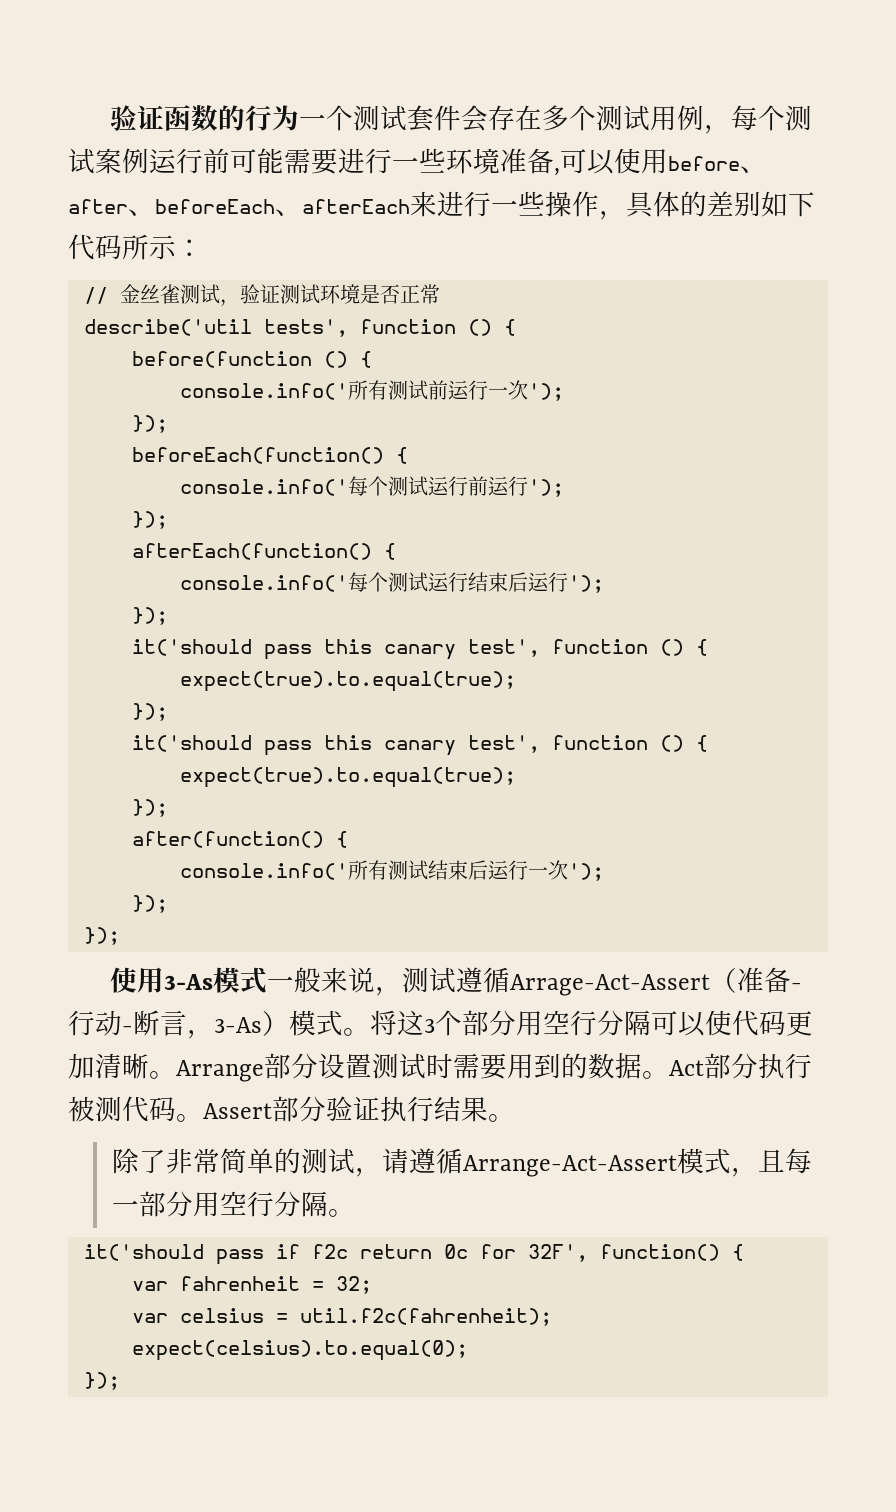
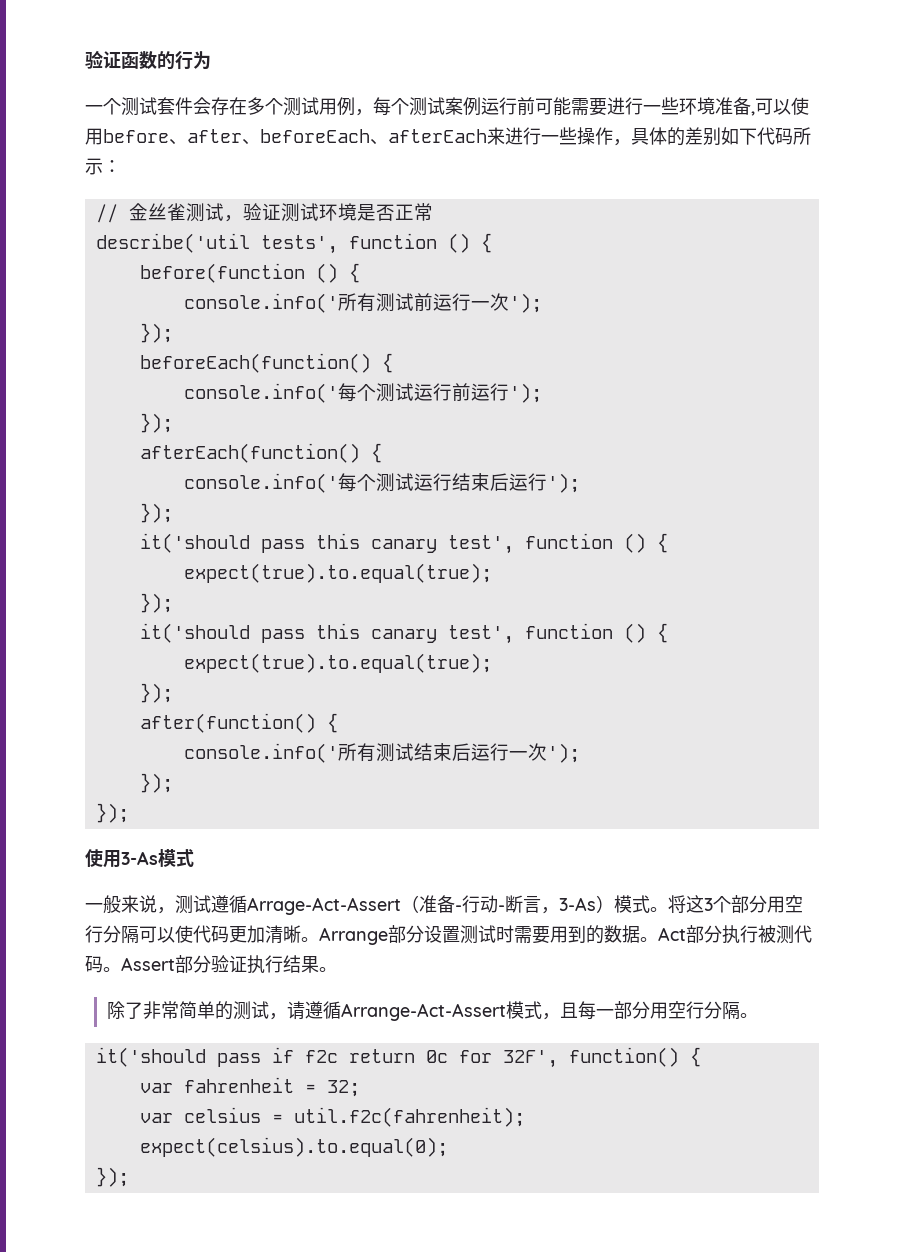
(300, 118) none -> (211, 60) //
(268, 980) none -> (194, 858) //

